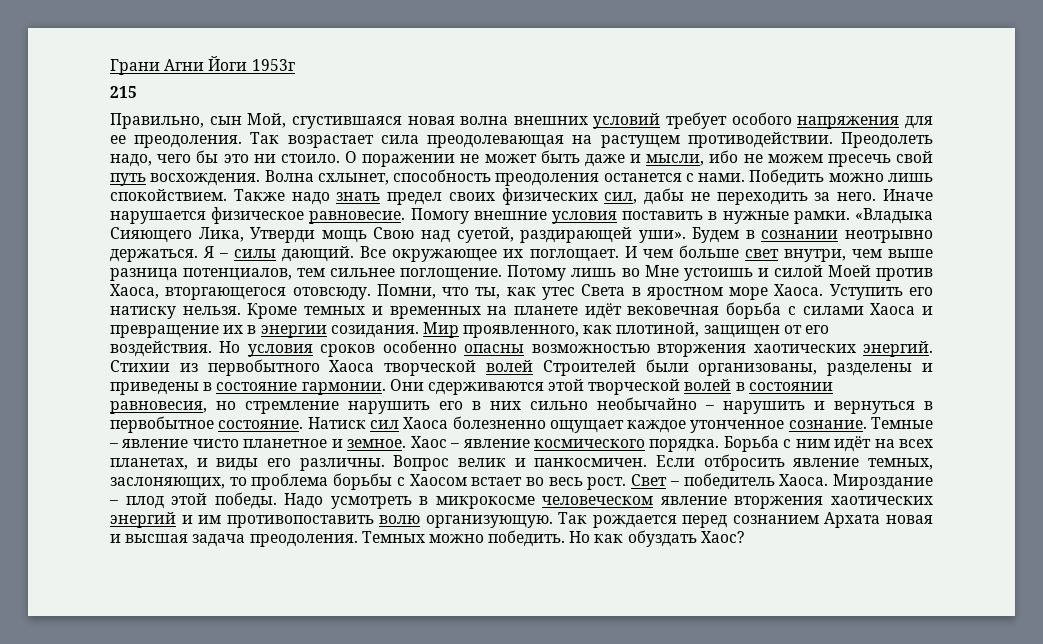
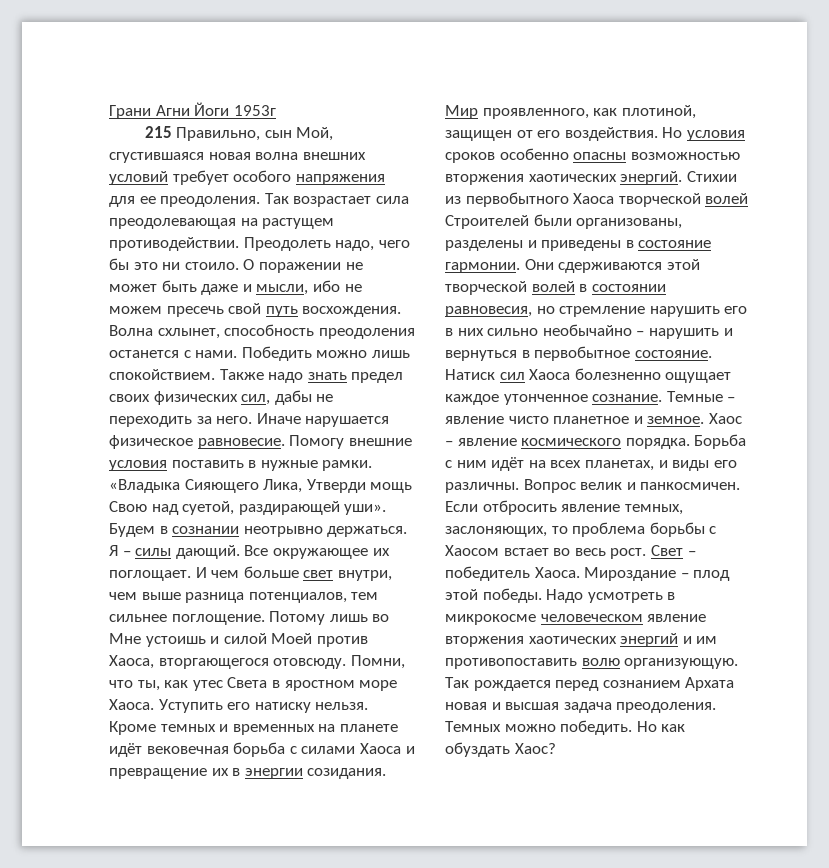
(137, 92) // -> (172, 132) none

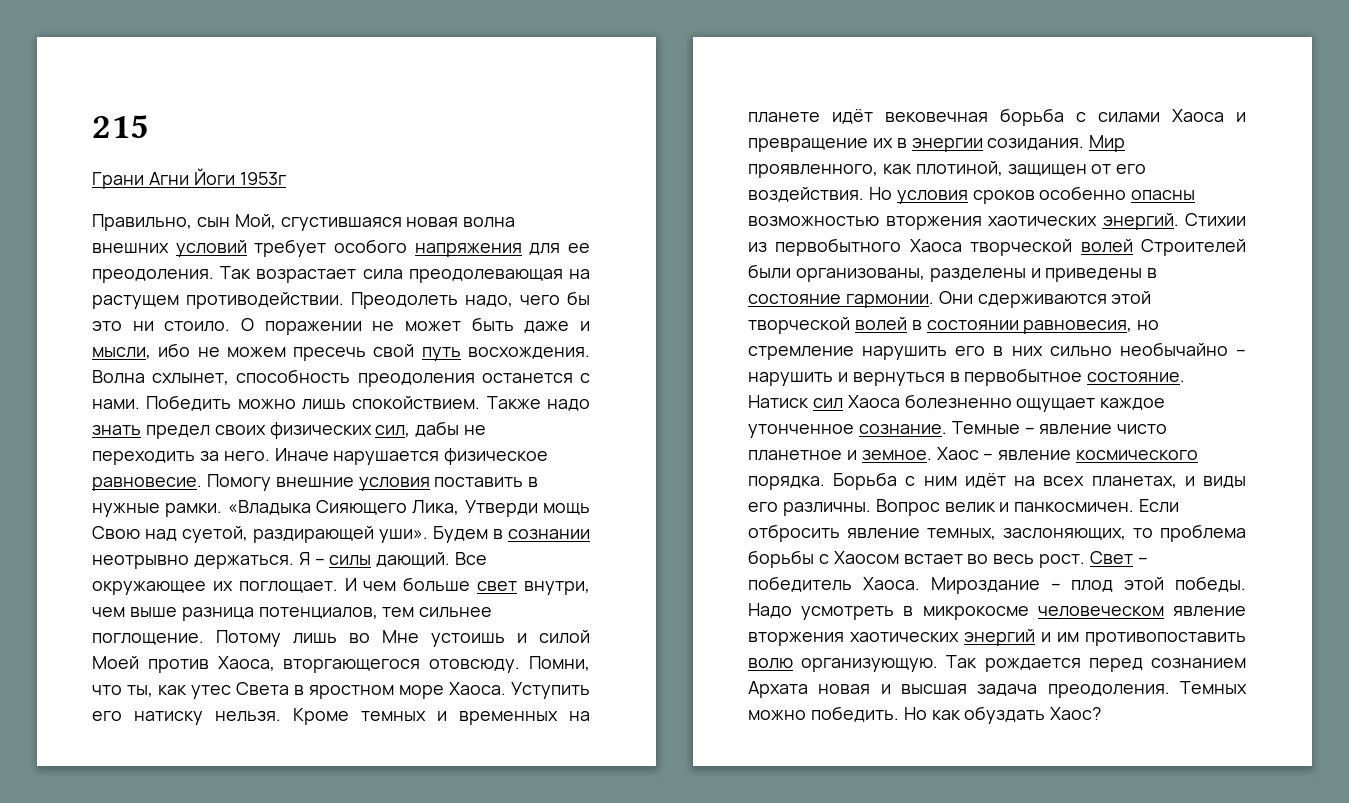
(109, 112) none -> [92,115,149,138] 215 //
[144,126,172,138] 215 -> (286, 178) none

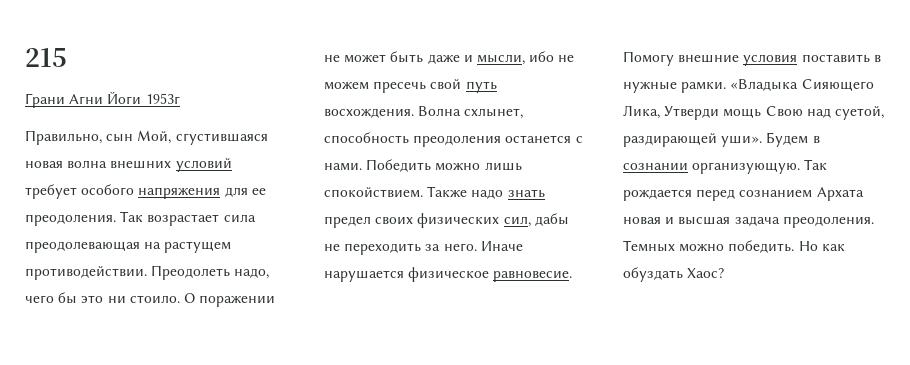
[92,552,488,569] [92,577,590,595] [92,607,493,621] [92,630,590,647] [92,656,590,673] [92,682,590,699] [92,708,590,725] [748,108,1246,126] [748,135,1126,152] [748,161,1147,178] [748,186,1196,204] [748,213,1246,230] [748,238,1246,256] [748,264,1158,282] [748,291,1152,308] [748,317,1160,334] [748,342,1246,360] [748,368,1186,386] [748,394,1166,412] [748,421,1168,438] [748,447,1199,461] [748,472,1246,490] [748,499,1180,516] [748,524,1246,542] [748,550,1148,568] [748,576,1246,594] [748,603,1246,620] [748,629,1246,646] [748,658,793,669] неотрывно держаться. Я – силы дающий. Все окружающее их поглощает. И чем больше свет внутри, чем выше разница потенциалов, тем сильнее поглощение. Потому лишь во Мне устоишь и силой Моей против Хаоса, вторгающегося отовсюду. Помни, что ты, как утес Света в яростном море Хаоса. Уступить его натиску нельзя. Кроме темных и временных на планете идёт вековечная борьба с силами Хаоса и превращение их в энергии созидания. Мир проявленного, как плотиной, защищен от его воздействия. Но условия сроков особенно опасны возможностью вторжения хаотических энергий. Стихии из первобытного Хаоса творческой волей Строителей были организованы, разделены и приведены в состояние гармонии. Они сдерживаются этой творческой волей в состоянии равновесия, но стремление нарушить его в них сильно необычайно – нарушить и вернуться в первобытное состояние. Натиск сил Хаоса болезненно ощущает каждое утонченное сознание. Темные – явление чисто планетное и земное. Хаос – явление космического порядка. Борьба с ним идёт на всех планетах, и виды его различны. Вопрос велик и панкосмичен. Если отбросить явление темных, заслоняющих, то проблема борьбы с Хаосом встает во весь рост. Свет – победитель Хаоса. Мироздание – плод этой победы. Надо усмотреть в микрокосме человеческом явление вторжения хаотических энергий и им противопоставить волю -> (688, 166) none

